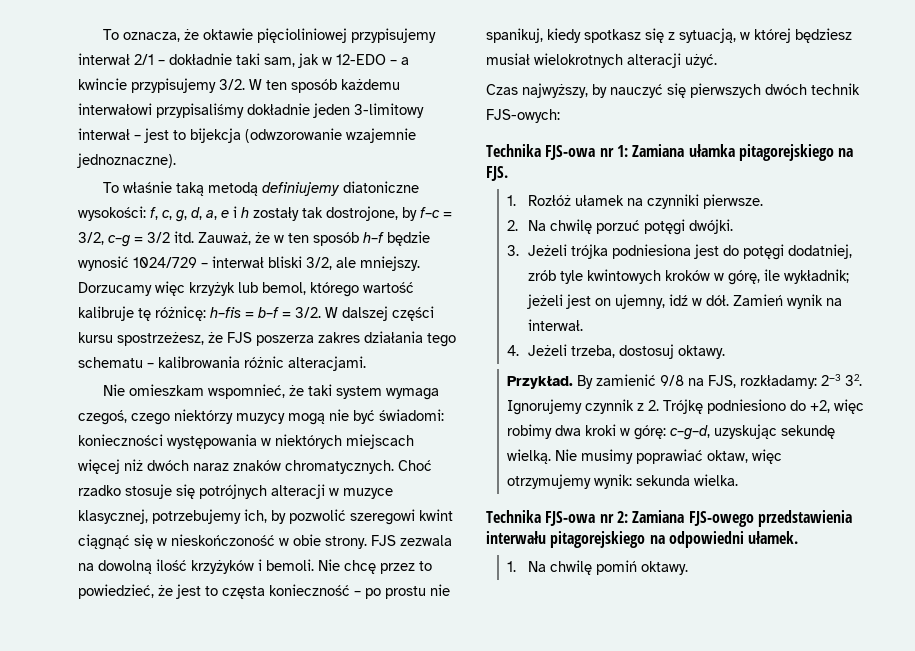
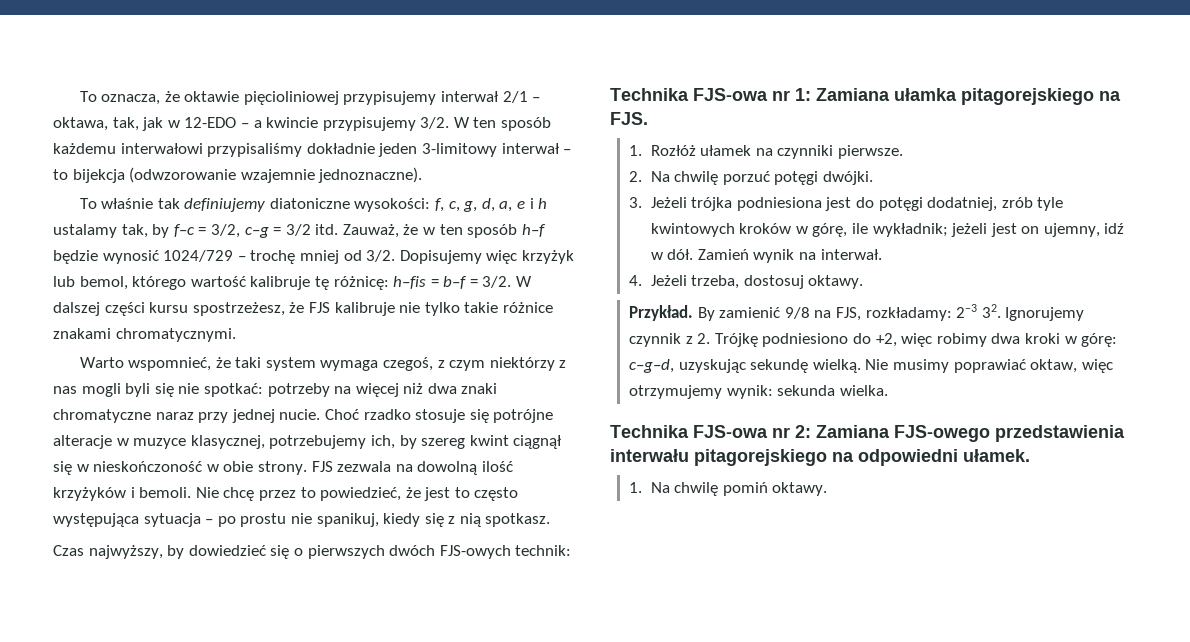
[169,53,295,67] dokładnie taki sam, -> [53,117,139,131] oktawa, tak,
[144,128,169,143] jest -> (572, 151) none
[175,182,258,196] taką metodą -> [157,198,180,209] tak
[253,206,398,221] zostały tak dostrojone, -> [53,224,148,238] ustalamy tak,
[212,256,420,271] [78,282,152,296] interwał bliski 3/2, ale mniejszy. Dorzucamy -> [250,250,482,264] trochę mniej od 3/2. Dopisujemy
[256,331,456,347] [78,356,366,371] [102,384,204,396] poszerza zakres działania tego schematu – kalibrowania różnic alteracjami. // Nie omieszkam -> [334,302,553,316] [53,328,236,342] [79,357,124,368] kalibruje nie tylko takie różnice znakami chromatycznymi. // Warto
[131,409,444,425] [78,434,414,449] [78,459,394,474] czego niektórzy muzycy mogą nie być świadomi: konieczności występowania w niektórych miejscach więcej niż dwóch naraz znaków chromatycznych. -> [437,357,567,371] [53,383,498,397] [53,409,321,423] z czym niektórzy z nas mogli byli się nie spotkać: potrzeby na więcej niż dwa znaki chromatyczne naraz przy jednej nucie.
[199,484,325,499] potrójnych alteracji -> [493,409,554,423] [53,435,112,449] potrójne alteracje
[289,509,453,525] [78,534,130,550] pozwolić szeregowi kwint ciągnąć -> [421,435,563,449] szereg kwint ciągnął
[222,584,350,599] częsta konieczność -> [474,487,519,501] [53,513,201,527] często występująca sytuacja
[584,29,641,43] spotkasz -> (421, 520) none
[679,28,852,43] [486,53,717,68] [486,83,860,98] [486,109,560,123] sytuacją, w której będziesz musiał wielokrotnych alteracji użyć. // Czas najwyższy, by nauczyć się pierwszych dwóch technik FJS-owych: -> [459,513,551,527] [53,545,572,559] nią spotkasz. // Czas najwyższy, by dowiedzieć się o pierwszych dwóch FJS-owych technik:

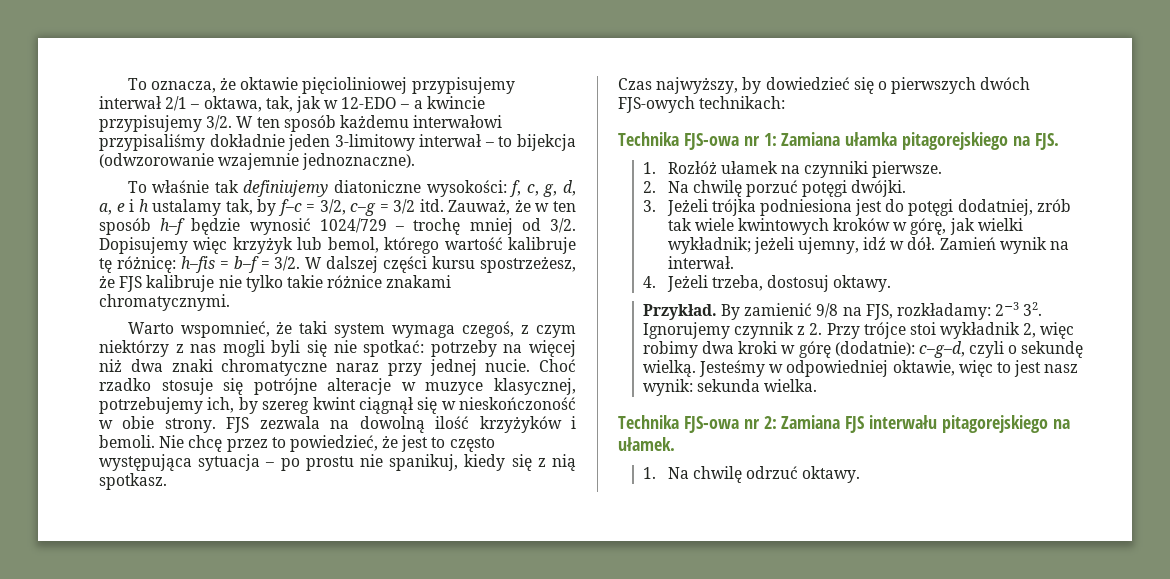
[515,545,572,556] technik: -> [699,96,786,109] technikach:
[1037,197,1064,211] tyle -> [667,218,734,231] tak wiele
[851,223,1040,237] ile wykładnik; jeżeli jest on -> [949,218,1023,235] [667,237,794,254] jak wielki wykładnik; jeżeli
[714,333,897,347] Trójkę podniesiono do +2, -> [826,322,1037,339] Przy trójce stoi wykładnik 2,
[1081,333,1118,347] [629,359,1113,373] [629,385,723,399] górę: c–g–d, uzyskując sekundę wielką. Nie musimy poprawiać oktaw, więc otrzymujemy -> [798,341,1084,358] [642,360,1079,377] górę (dodatnie): c–g–d, czyli o sekundę wielką. Jesteśmy w odpowiedniej oktawie, więc to jest nasz
[894,425,1125,442] FJS-owego przedstawienia -> [845,416,865,433] FJS
[858,449,958,466] odpowiedni -> (1070, 424) none
[722,482,768,496] pomiń -> [745,466,798,479] odrzuć

